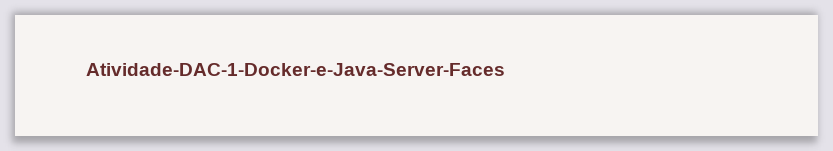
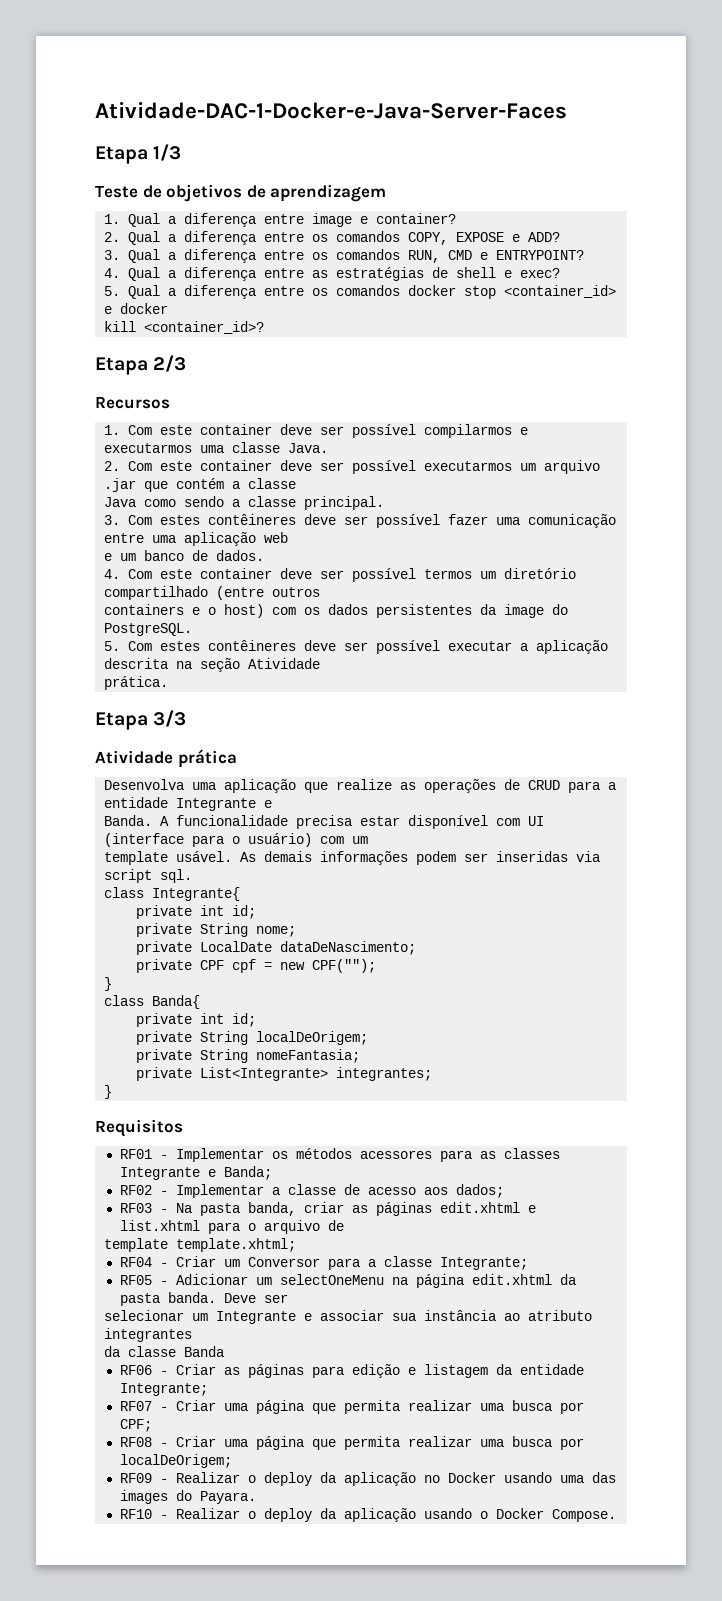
(505, 69) none -> [95,144,182,164] [95,184,387,202] [103,213,456,227] [103,231,560,245] [103,249,584,263] [103,267,560,281] [103,285,616,299] [103,303,168,314] [103,321,264,334] [95,355,187,375] [95,396,170,409] [103,424,528,438] [103,442,328,453] [103,460,600,474] [103,478,296,492] [103,496,384,510] [103,514,616,528] [103,532,288,546] [103,550,264,561] [103,568,576,582] [103,586,320,600] [103,604,568,618] [103,623,192,636] [103,640,608,654] [103,658,320,672] [103,676,168,690] [95,710,187,730] [95,749,237,768] [103,779,616,793] [103,797,272,811] [103,815,544,829] [103,833,368,847] [103,851,600,865] [103,869,192,883] [103,887,240,901] [135,905,256,919] [135,923,296,937] [135,941,416,955] [135,959,376,973] [103,977,112,991] [103,995,200,1009] [135,1013,256,1027] [135,1031,368,1045] [135,1049,360,1063] [135,1067,432,1081] [103,1085,112,1099] [95,1119,183,1137] [119,1148,560,1162] [119,1166,272,1180] [119,1184,504,1198] [119,1202,536,1216] [119,1220,344,1234] [103,1238,296,1252] [119,1256,528,1270] [119,1274,576,1288] [119,1292,288,1306] [103,1310,592,1324] [103,1328,192,1342] [103,1346,224,1357] [119,1364,584,1378] [119,1383,208,1396] [119,1400,584,1414] [119,1419,152,1432] [119,1436,584,1450] [119,1454,232,1468] [119,1472,616,1486] [119,1490,256,1504] [119,1508,616,1522] // Etapa 1/3 // Teste de objetivos de aprendizagem // 1. Qual a diferença entre image e container? // 2. Qual a diferença entre os comandos COPY, EXPOSE e ADD? // 3. Qual a diferença entre os comandos RUN, CMD e ENTRYPOINT? // 4. Qual a diferença entre as estratégias de shell e exec? // 5. Qual a diferença entre os comandos docker stop <container_id> e docker // kill <container_id>? // Etapa 2/3 // Recursos // 1. Com este container deve ser possível compilarmos e executarmos uma classe Java. // 2. Com este container deve ser possível executarmos um arquivo .jar que contém a classe // Java como sendo a classe principal. // 3. Com estes contêineres deve ser possível fazer uma comunicação entre uma aplicação web // e um banco de dados. // 4. Com este container deve ser possível termos um diretório compartilhado (entre outros // containers e o host) com os dados persistentes da image do PostgreSQL. // 5. Com estes contêineres deve ser possível executar a aplicação descrita na seção Atividade // prática. // Etapa 3/3 // Atividade prática // Desenvolva uma aplicação que realize as operações de CRUD para a entidade Integrante e // Banda. A funcionalidade precisa estar disponível com UI (interface para o usuário) com um // template usável. As demais informações podem ser inseridas via script sql. // class Integrante{ // private int id; // private String nome; // private LocalDate dataDeNascimento; // private CPF cpf = new CPF(""); // } // class Banda{ // private int id; // private String localDeOrigem; // private String nomeFantasia; // private List<Integrante> integrantes; // } // Requisitos // RF01 - Implementar os métodos acessores para as classes Integrante e Banda; // RF02 - Implementar a classe de acesso aos dados; // RF03 - Na pasta banda, criar as páginas edit.xhtml e list.xhtml para o arquivo de // template template.xhtml; // RF04 - Criar um Conversor para a classe Integrante; // RF05 - Adicionar um selectOneMenu na página edit.xhtml da pasta banda. Deve ser // selecionar um Integrante e associar sua instância ao atributo integrantes // da classe Banda // RF06 - Criar as páginas para edição e listagem da entidade Integrante; // RF07 - Criar uma página que permita realizar uma busca por CPF; // RF08 - Criar uma página que permita realizar uma busca por localDeOrigem; // RF09 - Realizar o deploy da aplicação no Docker usando uma das images do Payara. // RF10 - Realizar o deploy da aplicação usando o Docker Compose.

